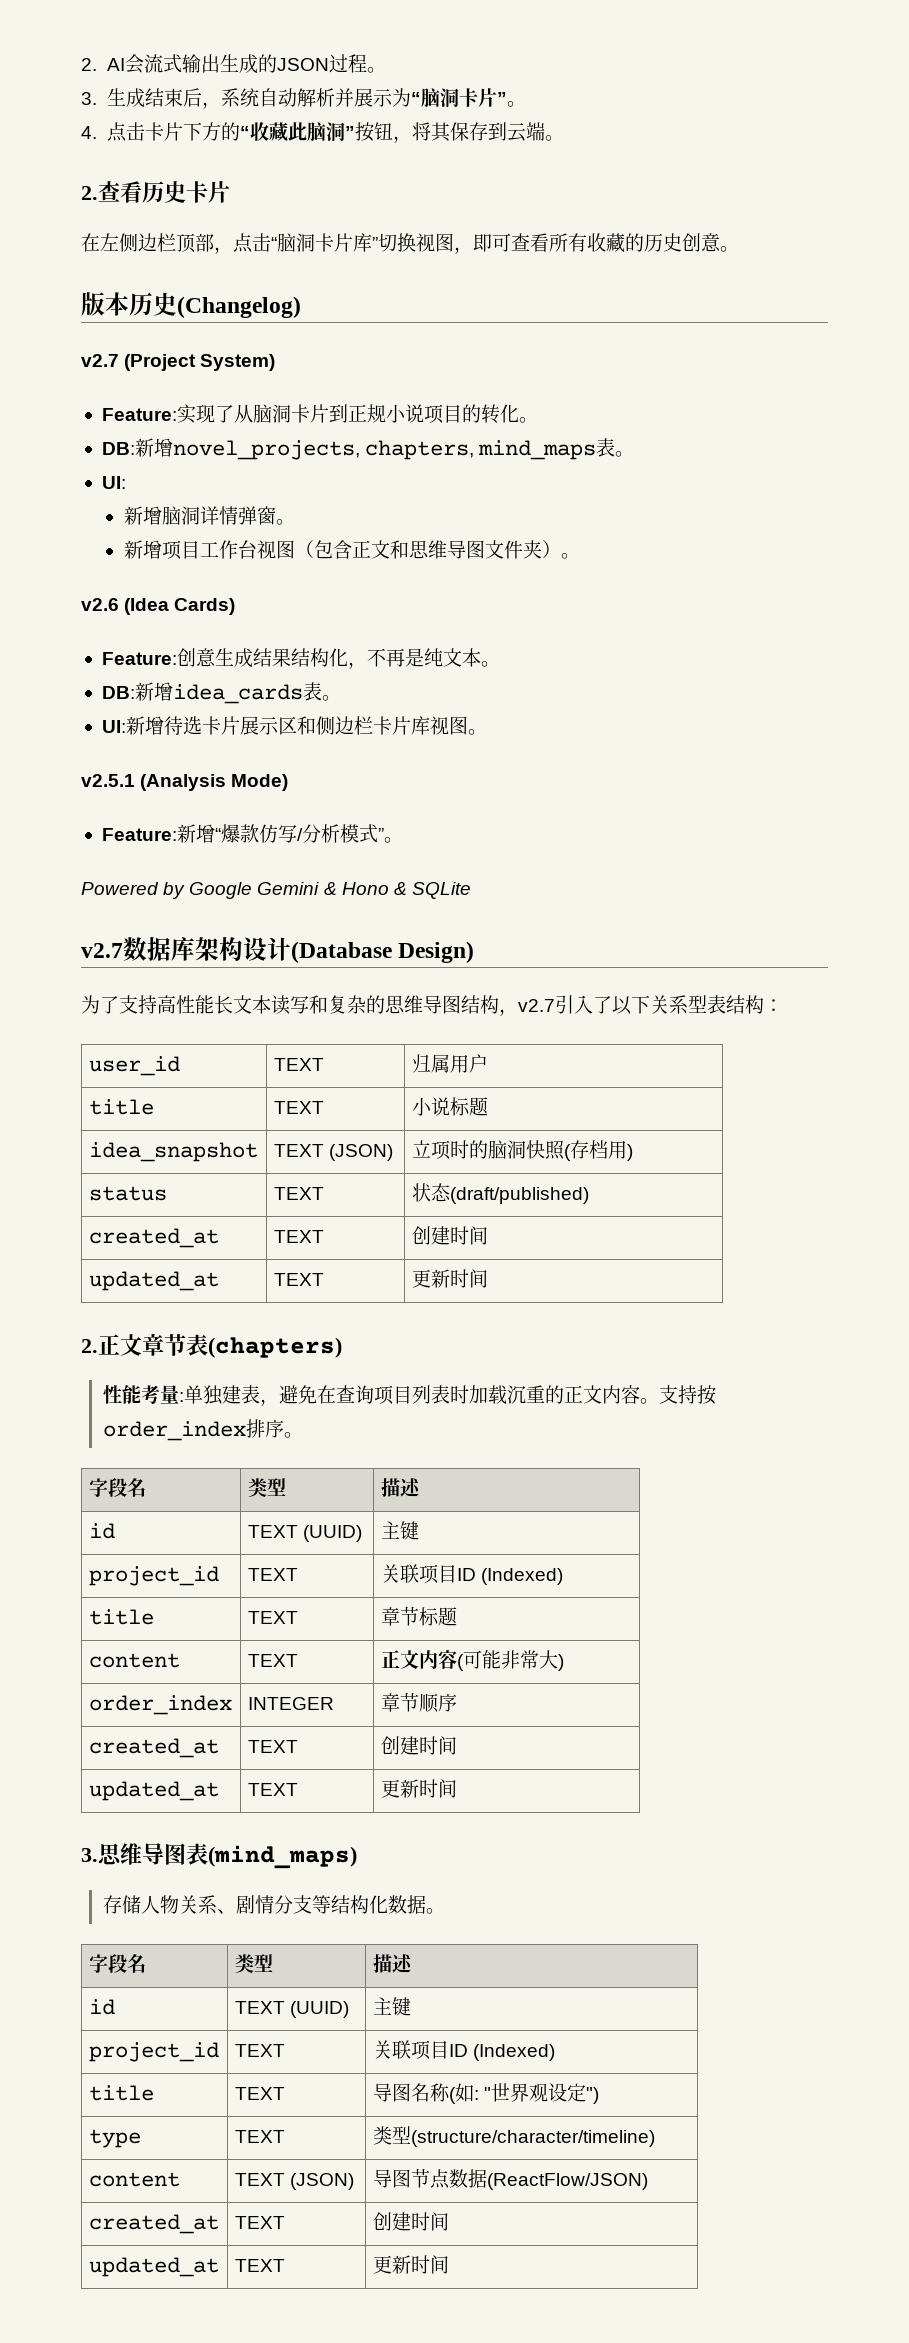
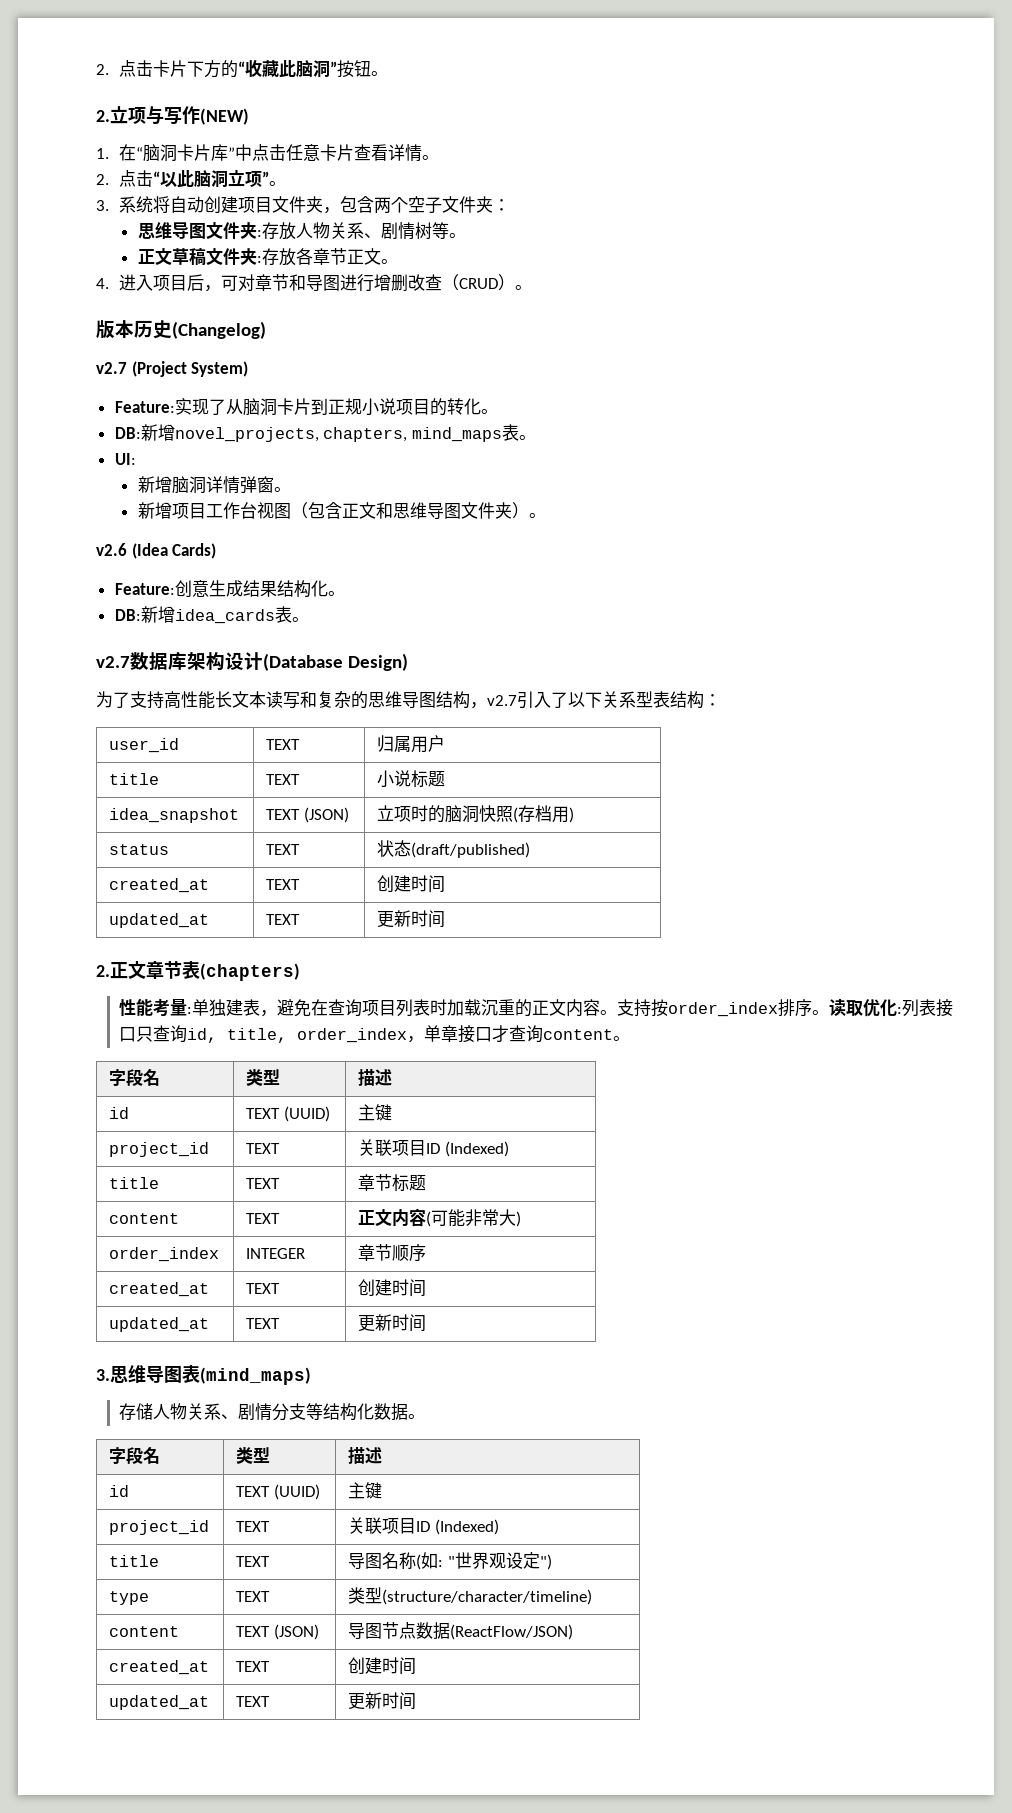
[81,54,386,74] [81,88,526,109] [81,126,97,139] 2. AI会流式输出生成的JSON过程。 // 3.生成结束后，系统自动解析并展示为“脑洞卡片”。 // 4. -> [96,64,109,75] 2.
[392,122,564,143] [81,181,230,203] [81,233,271,254] ，将其保存到云端。 // 2.查看历史卡片 // 在左侧边栏顶部，点击 -> [370,71,388,76] [96,106,249,125] [96,144,136,161] 。 // 2.立项与写作(NEW) // 1.在
[378,233,721,254] 切换视图，即可查看所有收藏的历史创意 -> [234,144,439,162] [96,170,286,188] [96,196,510,214] [137,222,466,240] [137,247,398,266] [96,274,515,292] 中点击任意卡片查看详情。 // 2.点击“以此脑洞立项”。 // 3.系统将自动创建项目文件夹，包含两个空子文件夹： // 思维导图文件夹:存放人物关系、剧情树等。 // 正文草稿文件夹:存放各章节正文。 // 4.进入项目后，可对章节和导图进行增删改查（CRUD）
[347,648,481,669] ，不再是纯文本 -> (328, 588) none
[101,716,487,735] [81,774,289,791] [101,824,403,843] [81,882,471,899] // UI:新增待选卡片展示区和侧边栏卡片库视图。 // v2.5.1 (Analysis Mode) // Feature:新增“爆款仿写/分析模式”。 // Powered by Google Gemini & Hono & SQLite -> (309, 619) none
(303, 1435) none -> [828,999,953,1017] [118,1025,630,1043] 读取优化:列表接口只查询id, title, order_index，单章接口才查询content。

